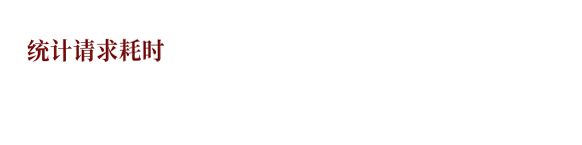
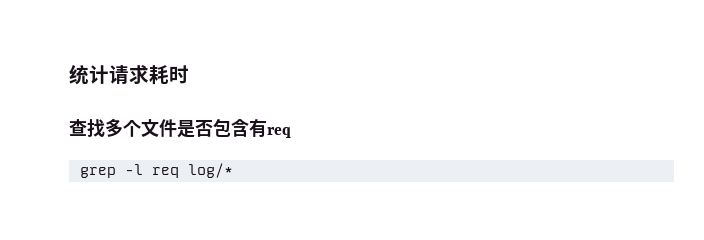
(165, 50) none -> [69,118,291,138] [79,163,233,178] // 查找多个文件是否包含有req // grep -l req log/*

